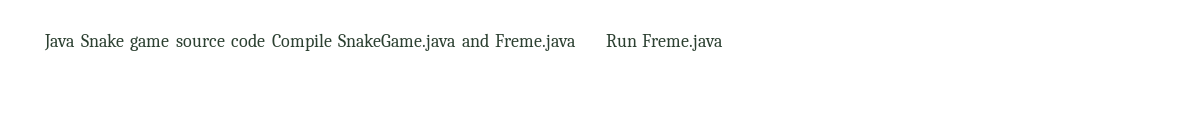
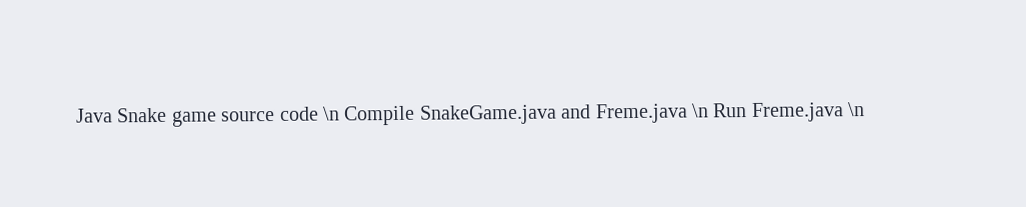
(265, 40) none -> [323,106,340,121] \n
(576, 42) none -> [691,103,709,118] \n
(723, 42) none -> [848,102,866,117] \n

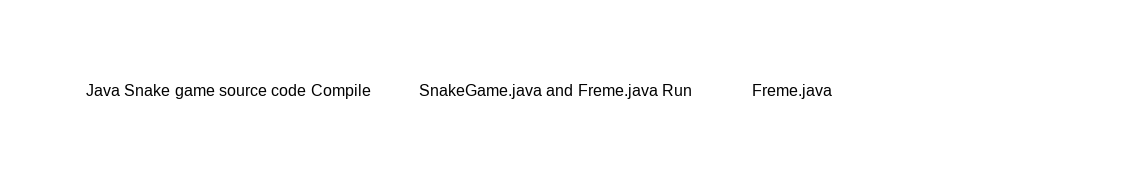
[323,106,340,121] \n -> (307, 90) none
[691,103,709,118] \n -> (658, 91) none
[848,102,866,117] \n -> (832, 91) none

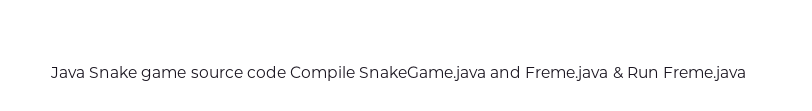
(658, 91) none -> [612,67,624,79] &

